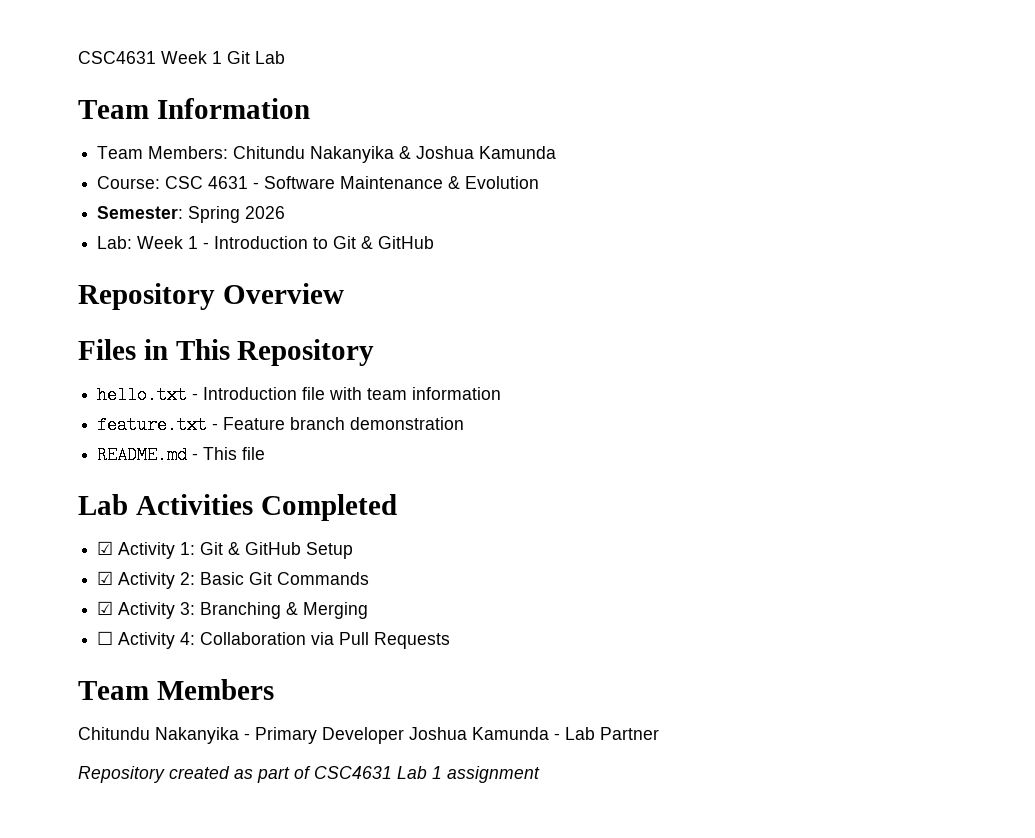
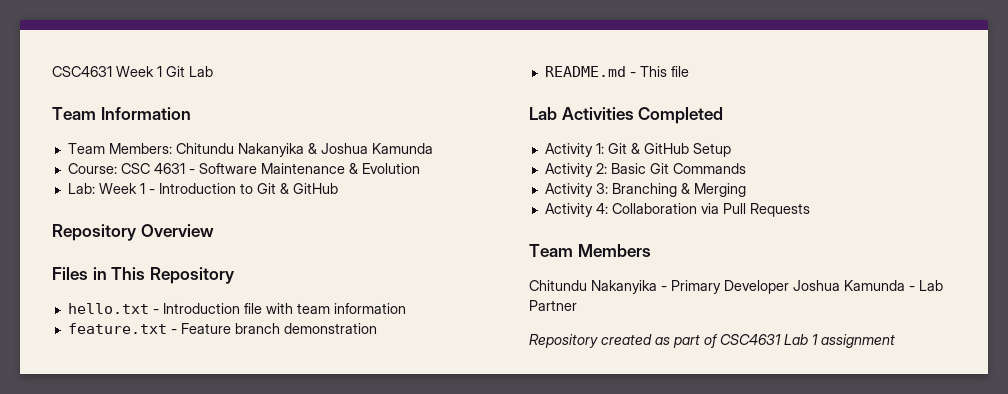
[97,206,286,223] // Semester: Spring 2026 -> (420, 168) none
[97,541,114,555] ☑ -> (724, 115) none
[97,571,114,585] ☑ -> (731, 150) none
[97,601,114,615] ☑ -> (746, 168) none
[97,631,114,645] ☐ -> (746, 190) none

